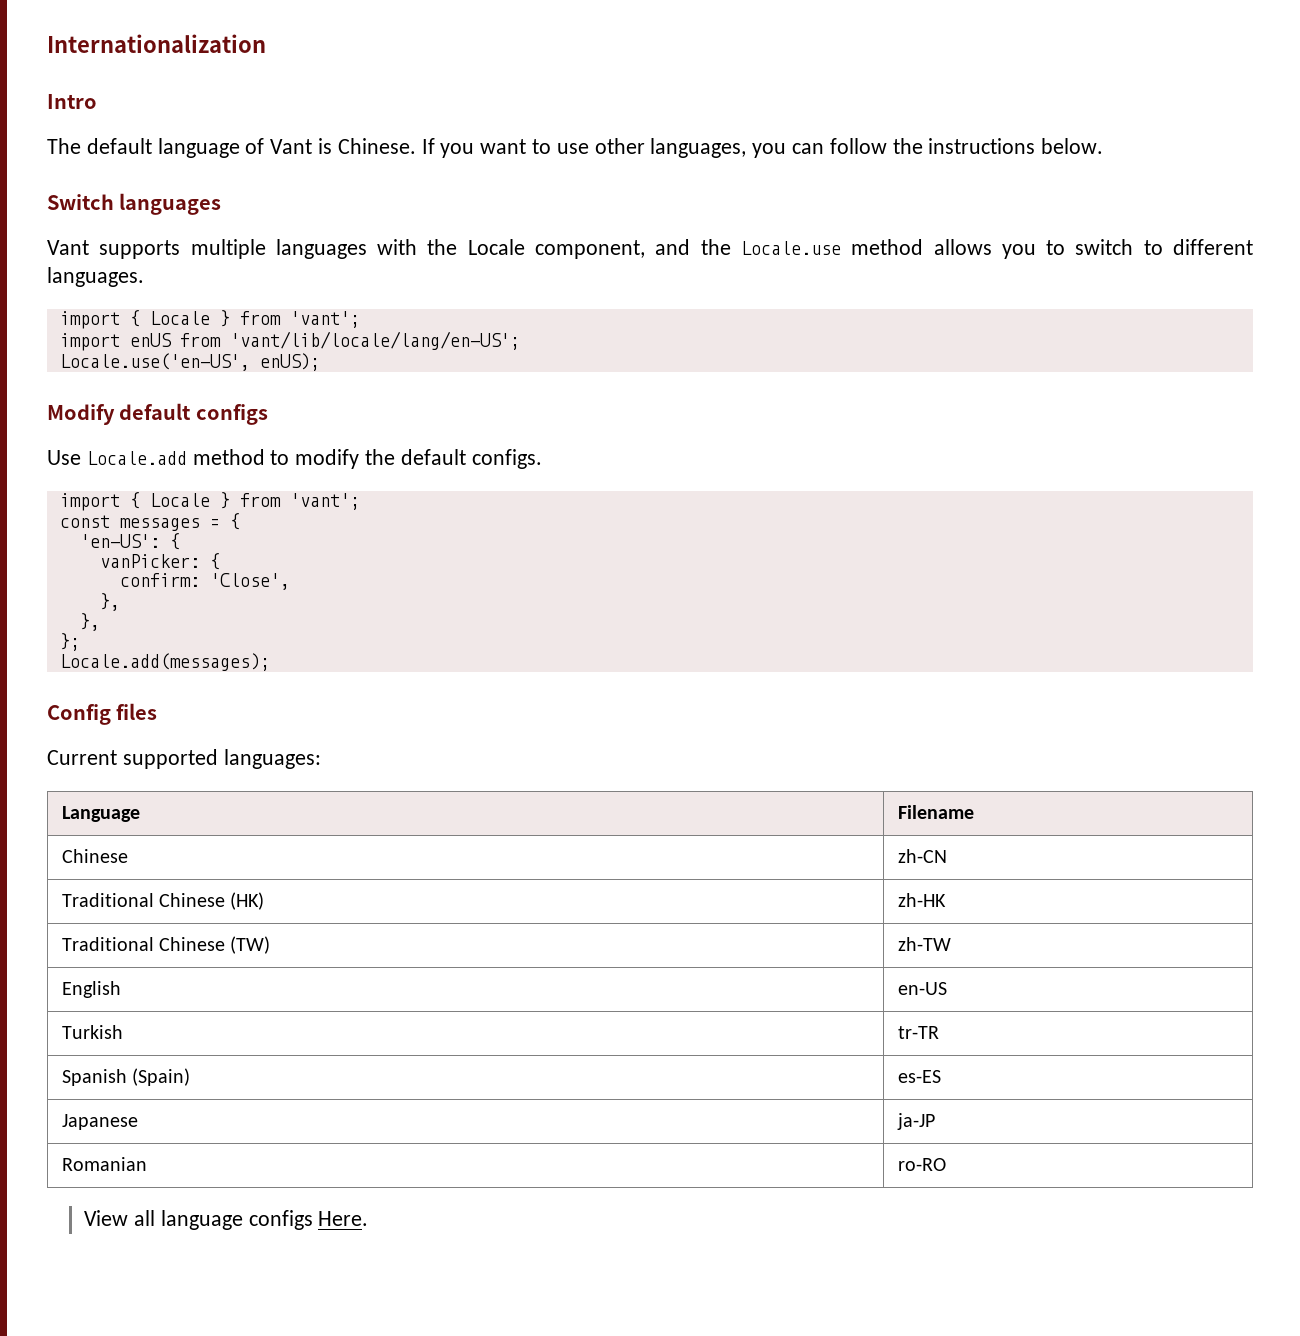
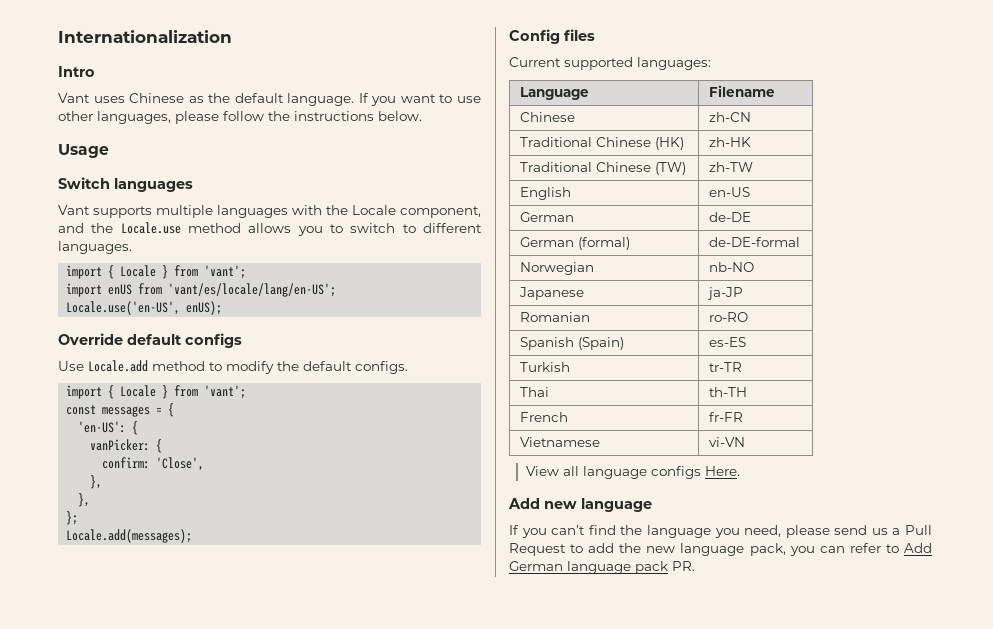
[47,138,416,158] The default language of Vant is Chinese. -> [58,93,355,106] Vant uses Chinese as the default language.
[752,143,825,158] you can -> [175,111,219,124] please
(1104, 146) none -> [58,144,109,158] // Usage
[229,331,520,350] 'vant/lib/locale/lang/en-US'; -> [168,283,337,297] 'vant/es/locale/lang/en-US';
[47,404,115,425] Modify -> [58,333,123,345] Override
[61,1025,123,1039] [897,1026,939,1039] [61,1068,191,1086] [897,1070,941,1083] [61,1114,138,1130] [896,1113,935,1130] [61,1157,147,1171] [897,1158,946,1171] Turkish | tr-TR // Spanish (Spain) | es-ES // Japanese | ja-JP // Romanian | ro-RO -> [519,212,574,222] [708,212,751,222] [519,237,630,250] [708,237,800,247] [519,262,594,275] [708,262,754,272] [518,287,584,300] [706,287,743,300] [519,312,590,322] [708,312,748,322] [519,337,624,350] [708,337,746,347] [519,362,570,372] [708,362,742,372] [519,387,549,397] [708,387,747,397] [519,412,568,422] [708,412,743,422] [519,437,600,447] [708,437,745,447] German | de-DE // German (formal) | de-DE-formal // Norwegian | nb-NO // Japanese | ja-JP // Romanian | ro-RO // Spanish (Spain) | es-ES // Turkish | tr-TR // Thai | th-TH // French | fr-FR // Vietnamese | vi-VN
(369, 1218) none -> [508,498,652,512] [509,525,932,538] [509,543,932,556] [509,561,695,574] // Add new language // If you can’t find the language you need, please send us a Pull Request to add the new language pack, you can refer to Add German language pack PR.

